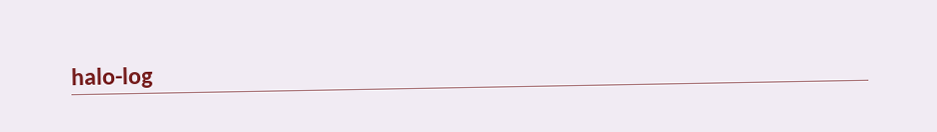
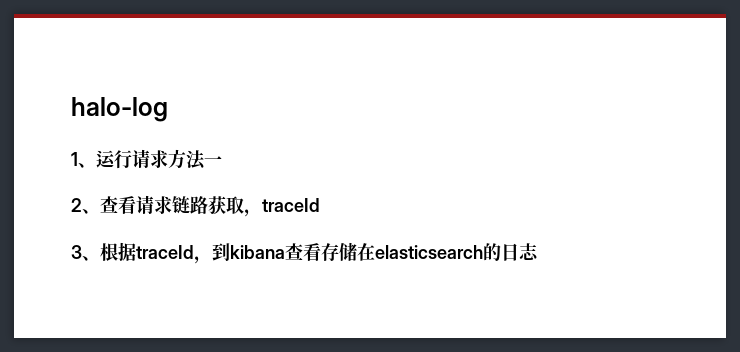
(154, 78) none -> [71,149,222,170] [71,195,320,217] [71,242,539,264] // 1、运行请求方法一 // 2、查看请求链路获取，traceId // 3、根据traceId，到kibana查看存储在elasticsearch的日志

